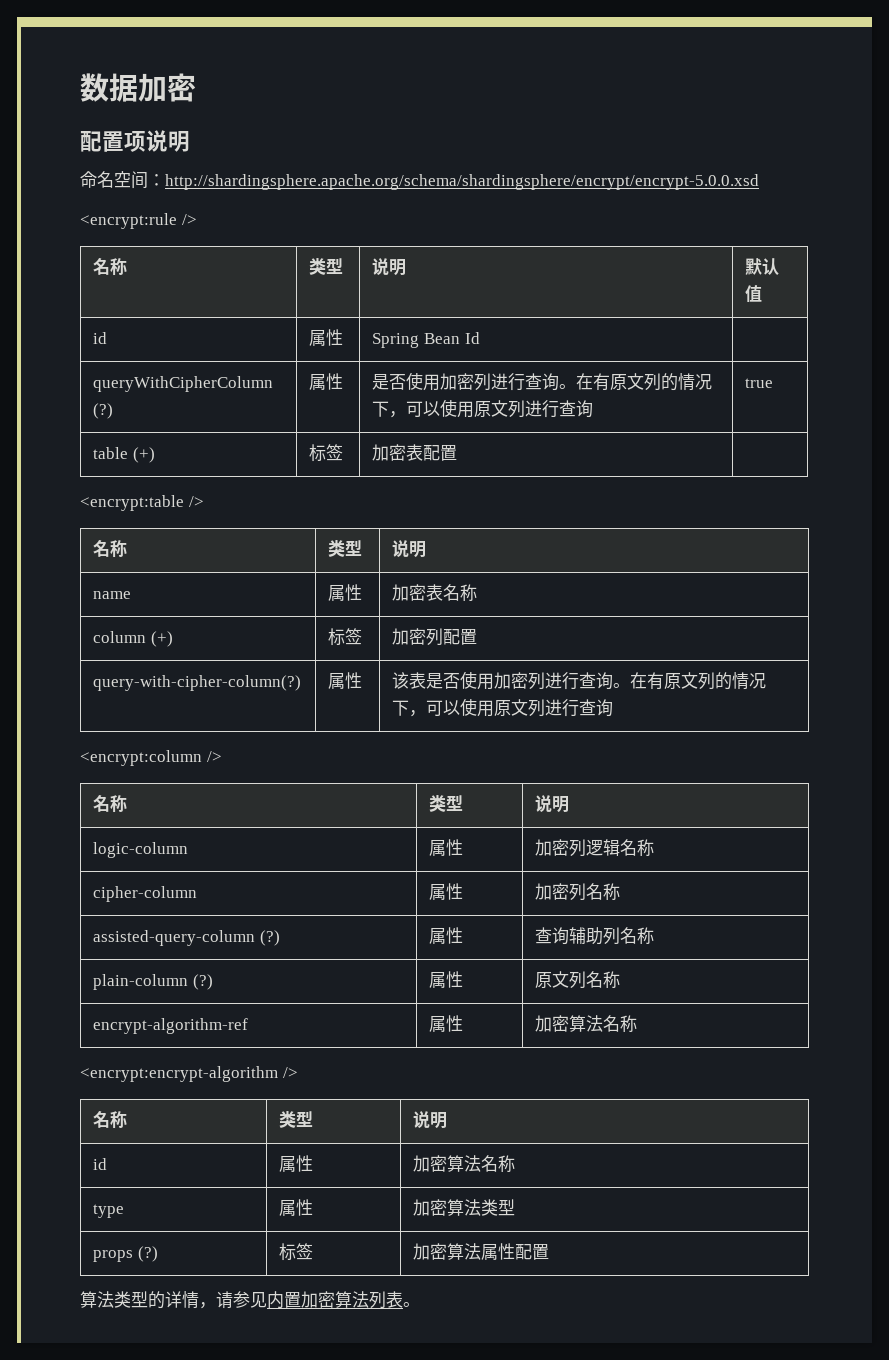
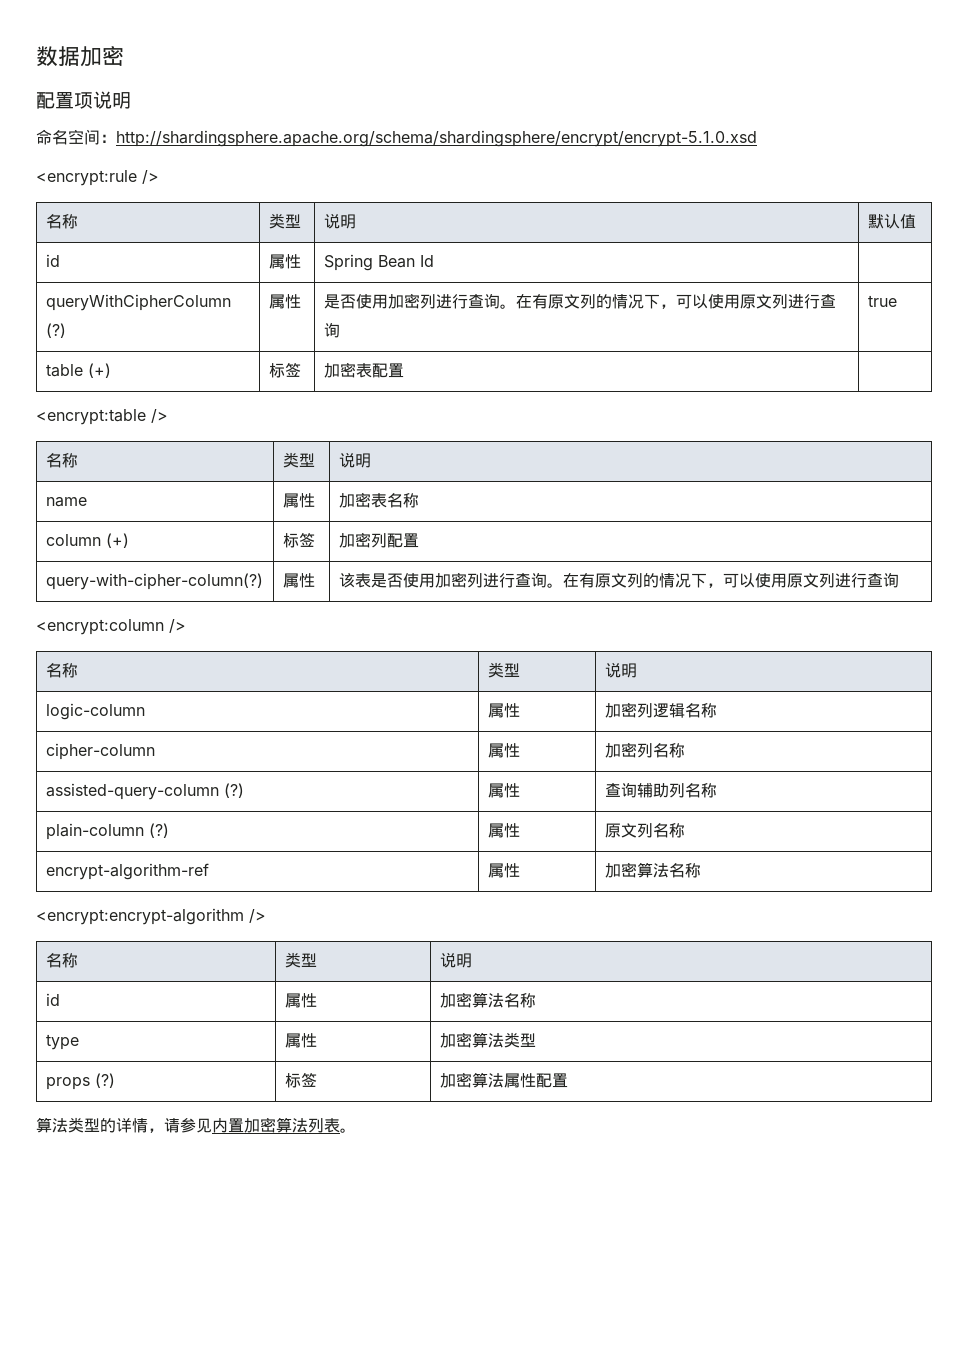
[165,174,759,190] http://shardingsphere.apache.org/schema/shardingsphere/encrypt/encrypt-5.0.0.xsd -> [116,130,757,147] http://shardingsphere.apache.org/schema/shardingsphere/encrypt/encrypt-5.1.0.xsd

